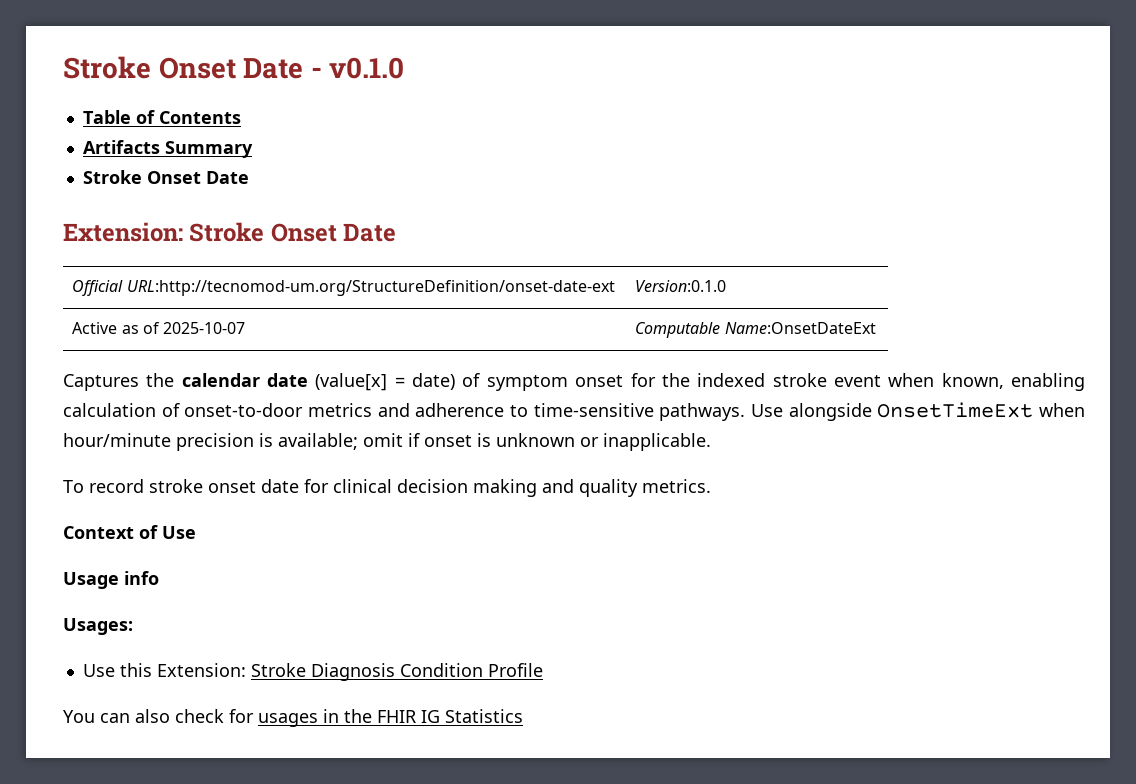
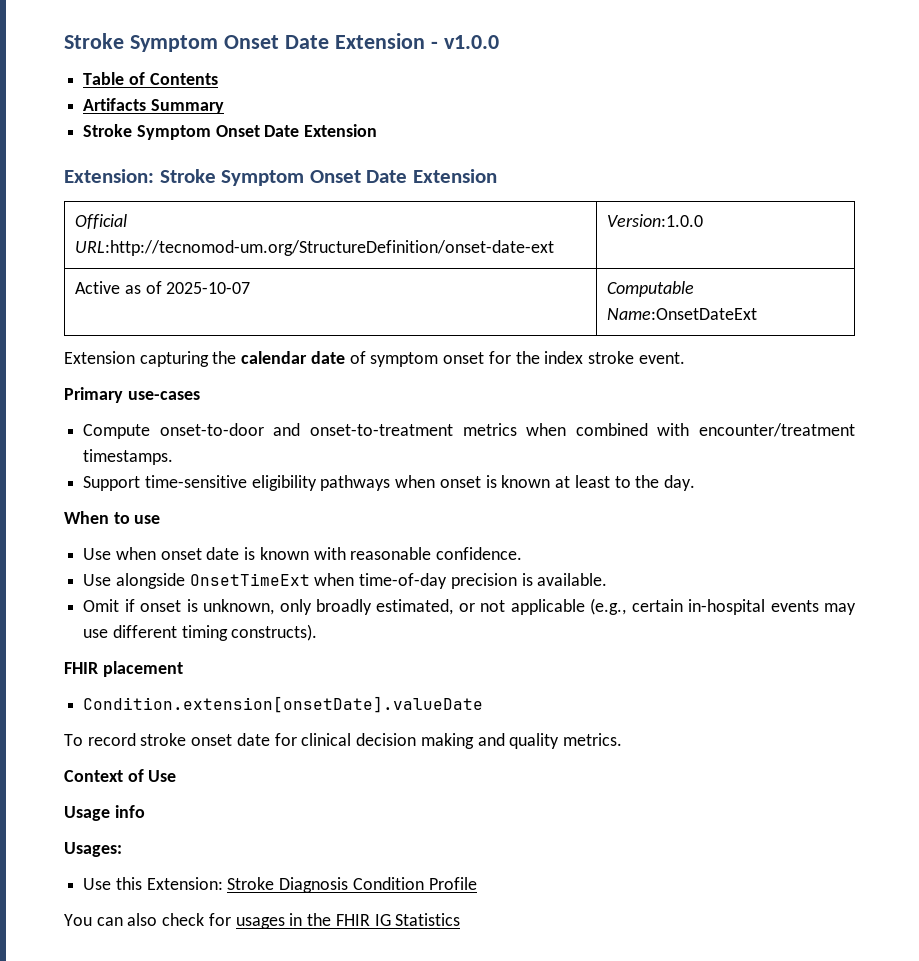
[63,56,405,79] Stroke Onset Date - v0.1.0 -> [64,33,499,52] Stroke Symptom Onset Date Extension - v1.0.0
[146,171,249,184] [63,222,397,242] Onset Date // Extension: Stroke Onset Date -> [136,124,378,140] [64,169,497,186] Symptom Onset Date Extension // Extension: Stroke Symptom Onset Date Extension
[635,280,727,292] Version:0.1.0 -> [607,214,704,227] Version:1.0.0
[63,374,139,391] Captures -> [64,351,209,367] Extension capturing
[315,373,456,391] (value[x] = date) -> (345, 357) none
[697,373,1086,391] [63,403,746,421] indexed stroke event when known, enabling calculation of onset-to-door metrics and adherence to time-sensitive pathways. -> [544,351,685,364] [64,387,200,403] [83,423,855,439] [83,449,174,465] [83,475,695,491] [64,511,161,524] [83,547,523,560] index stroke event. // Primary use-cases // Compute onset-to-door and onset-to-treatment metrics when combined with encounter/treatment timestamps. // Support time-sensitive eligibility pathways when onset is known at least to the day. // When to use // Use when onset date is known with reasonable confidence. //
[63,433,171,447] hour/minute -> [359,573,448,589] time-of-day
[278,433,403,450] available; omit -> [537,573,608,586] [83,599,120,612] available. // Omit
[496,433,711,451] unknown or inapplicable. -> [203,598,857,615] [83,624,318,641] [64,661,183,677] [83,696,484,713] unknown, only broadly estimated, or not applicable (e.g., certain in-hospital events may use different timing constructs). // FHIR placement // Condition.extension[onsetDate].valueDate

